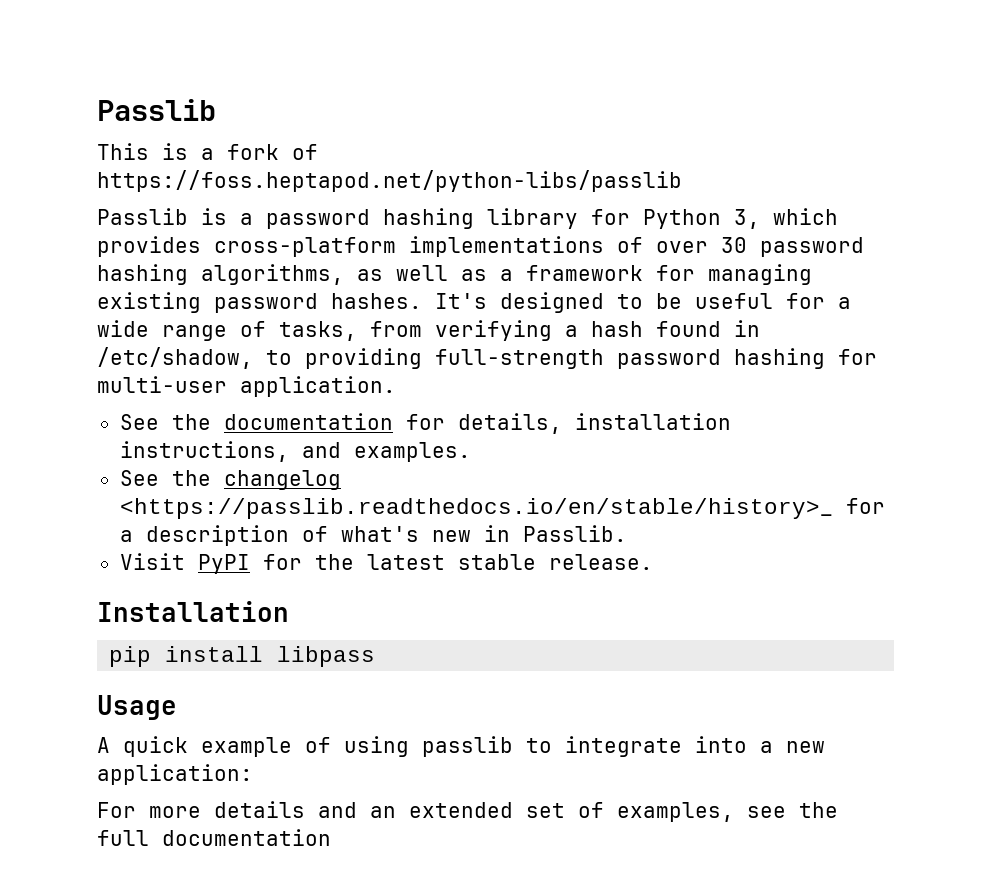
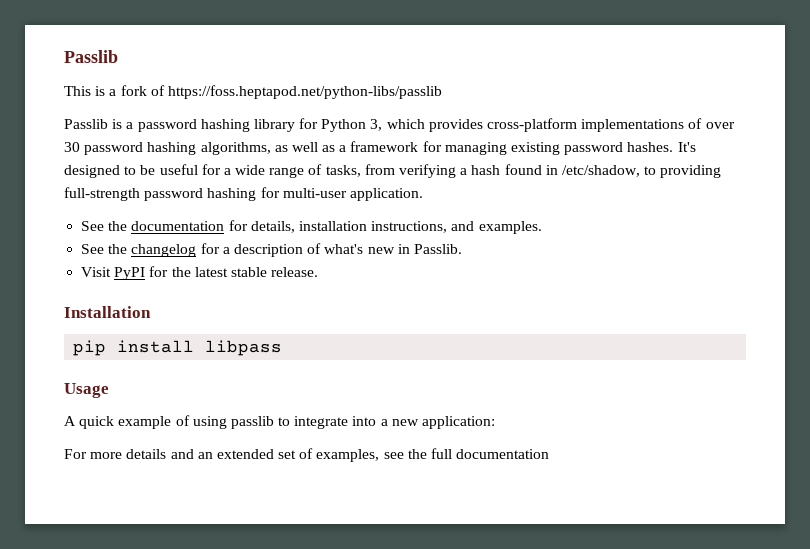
[119,498,833,519] <https://passlib.readthedocs.io/en/stable/history>_ -> (197, 250) none

